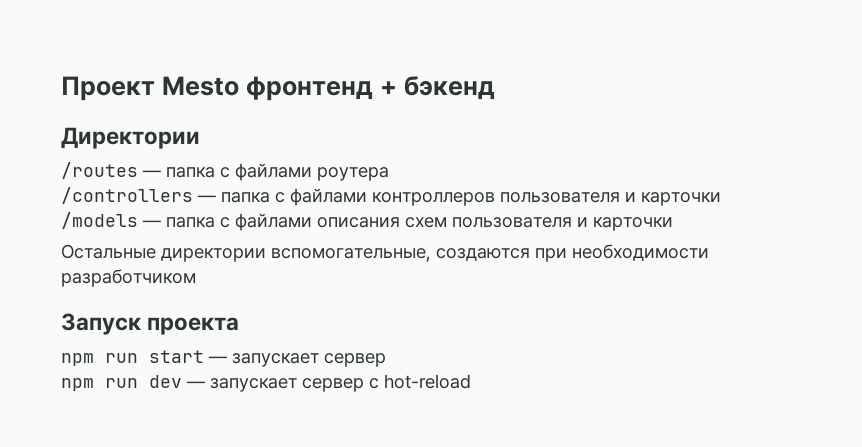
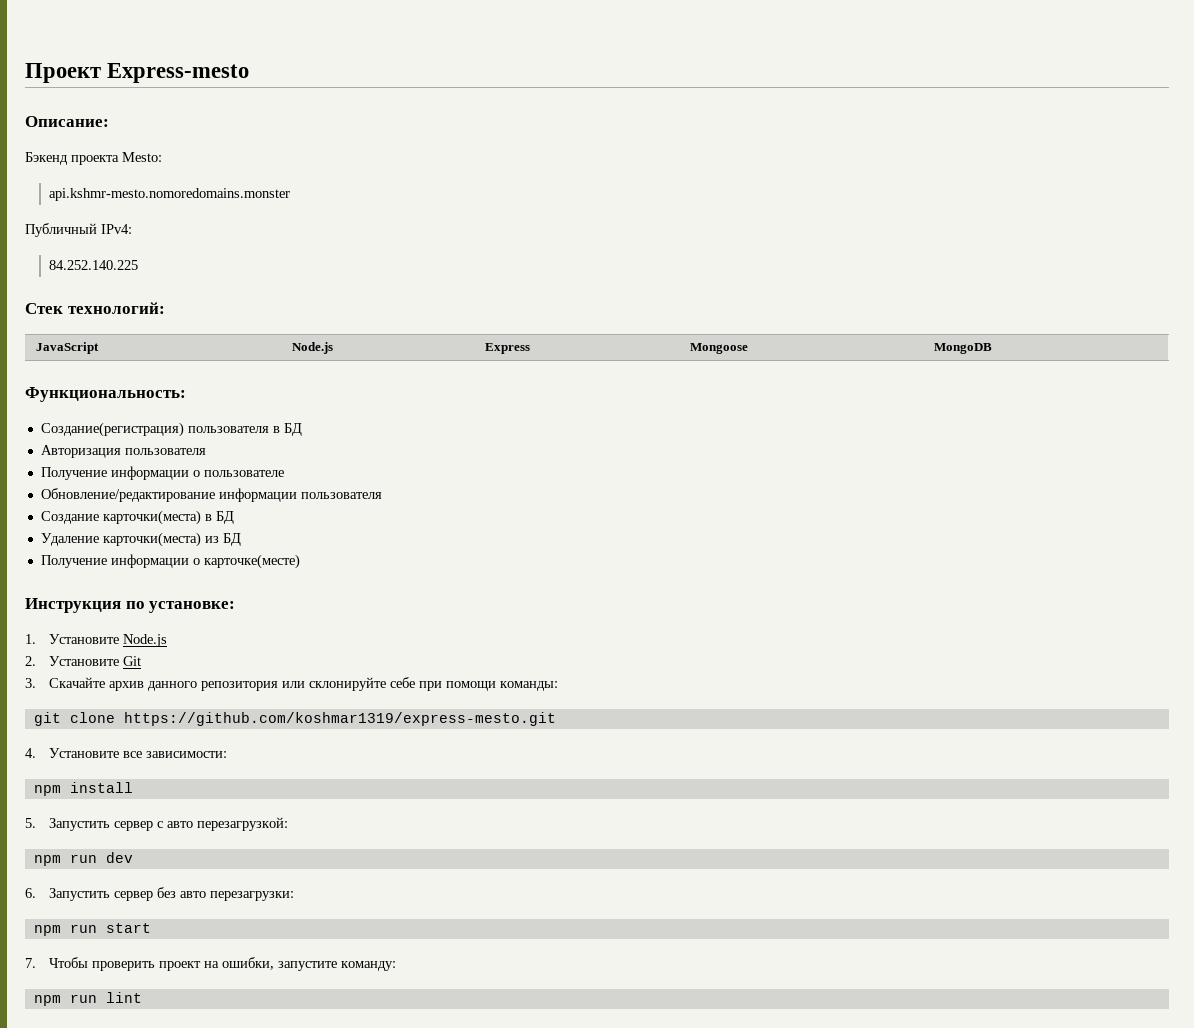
[162,76,496,101] [61,127,200,149] [61,162,389,181] [61,187,721,206] [61,212,673,231] [61,244,709,262] [61,269,196,287] [61,313,240,335] [61,350,386,367] [61,374,471,392] Mesto фронтенд + бэкенд // Директории // /routes — папка с файлами роутера // /controllers — папка с файлами контроллеров пользователя и карточки // /models — папка с файлами описания схем пользователя и карточки // Остальные директории вспомогательные, создаются при необходимости разработчиком // Запуск проекта // npm run start — запускает сервер // npm run dev — запускает сервер с hot-reload -> [107,63,250,83] [25,116,109,127] [25,152,162,165] [49,188,291,201] [25,223,132,237] [49,260,139,270] [25,302,165,314] [36,342,100,354] [292,342,334,354] [485,343,531,354] [690,343,749,354] [934,343,993,354] [25,387,186,402] [40,422,302,437] [40,445,206,458] [40,466,284,480] [40,488,382,502] [40,510,234,525] [40,532,241,547] [40,554,300,569] [25,598,236,613] [25,634,168,647] [25,656,142,666] [25,677,559,691] [33,712,556,726] [25,748,228,758] [33,782,133,796] [25,817,289,831] [33,852,133,866] [25,887,295,901] [33,923,151,936] [25,957,397,971] [33,992,142,1006] Express-mesto // Описание: // Бэкенд проекта Mesto: // api.kshmr-mesto.nomoredomains.monster // Публичный IPv4: // 84.252.140.225 // Стек технологий: // JavaScript | Node.js | Express | Mongoose | MongoDB // Функциональность: // Создание(регистрация) пользователя в БД // Авторизация пользователя // Получение информации о пользователе // Обновление/редактирование информации пользователя // Создание карточки(места) в БД // Удаление карточки(места) из БД // Получение информации о карточке(месте) // Инструкция по установке: // 1. Установите Node.js // 2. Установите Git // 3. Скачайте архив данного репозитория или склонируйте себе при помощи команды: // git clone https://github.com/koshmar1319/express-mesto.git // 4. Установите все зависимости: // npm install // 5. Запустить сервер с авто перезагрузкой: // npm run dev // 6. Запустить сервер без авто перезагрузки: // npm run start // 7. Чтобы проверить проект на ошибки, запустите команду: // npm run lint

